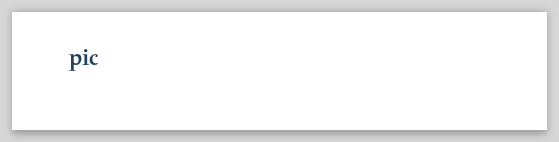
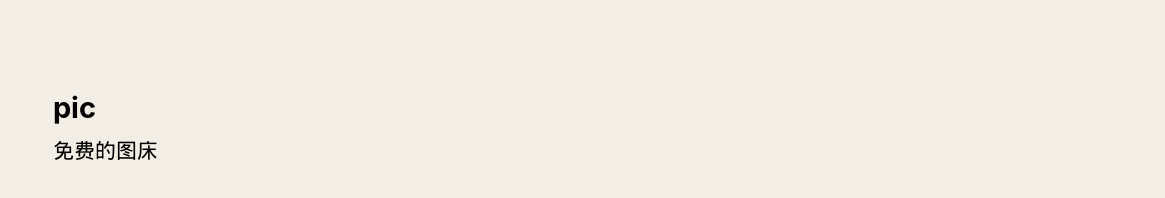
(99, 60) none -> [53,140,158,160] // 免费的图床

